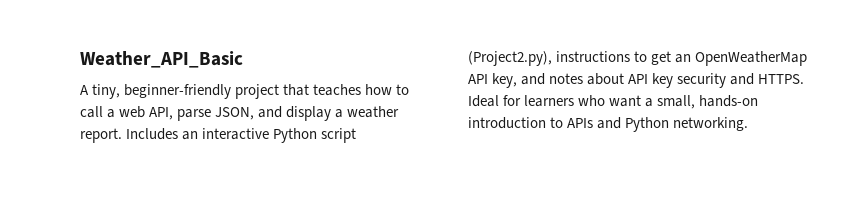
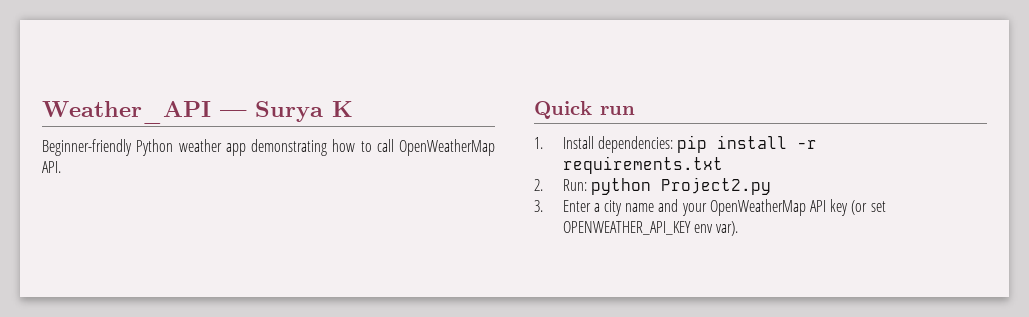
[80,51,243,68] [80,84,410,99] [80,106,400,121] [80,128,357,143] [468,51,808,66] [468,73,805,88] [468,95,759,109] [468,117,749,132] Weather_API_Basic // A tiny, beginner-friendly project that teaches how to call a web API, parse JSON, and display a weather report. Includes an interactive Python script (Project2.py), instructions to get an OpenWeatherMap API key, and notes about API key security and HTTPS. Ideal for learners who want a small, hands-on introduction to APIs and Python networking. -> [42,101,353,124] [42,139,495,156] [42,161,61,173] [534,101,635,119] [534,135,818,153] [562,156,723,174] [534,177,771,195] [534,199,886,216] [562,221,738,236] Weather_API — Surya K // Beginner-friendly Python weather app demonstrating how to call OpenWeatherMap API. // Quick run // 1. Install dependencies: pip install -r requirements.txt // 2. Run: python Project2.py // 3. Enter a city name and your OpenWeatherMap API key (or set OPENWEATHER_API_KEY env var).

